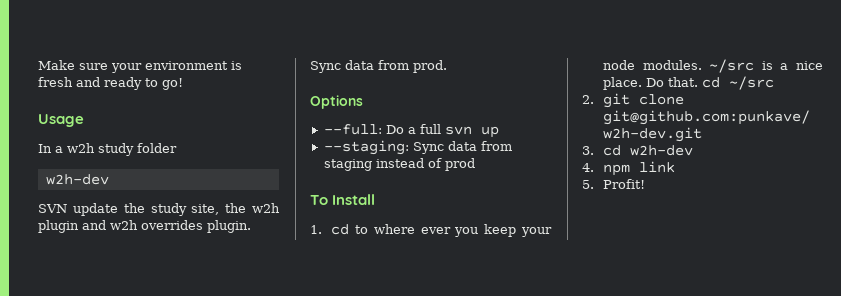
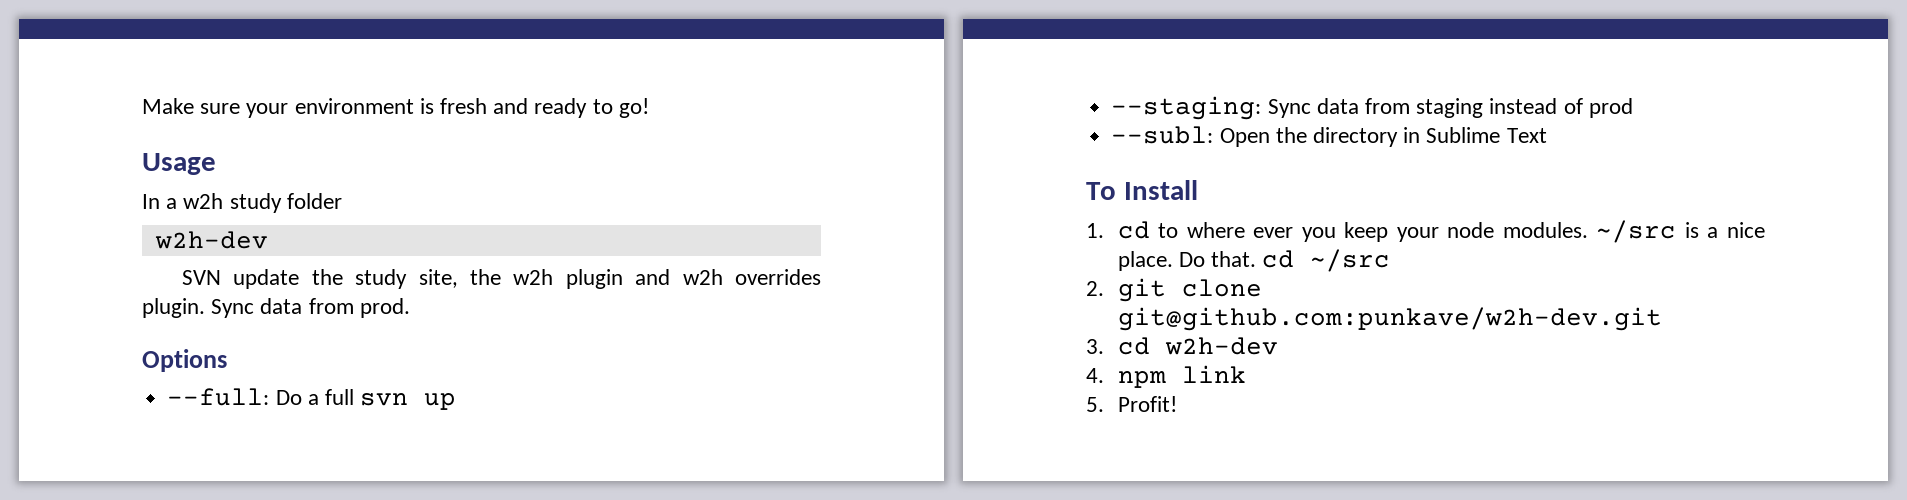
(475, 164) none -> [1111,126,1547,147] // --subl: Open the directory in Sublime Text

